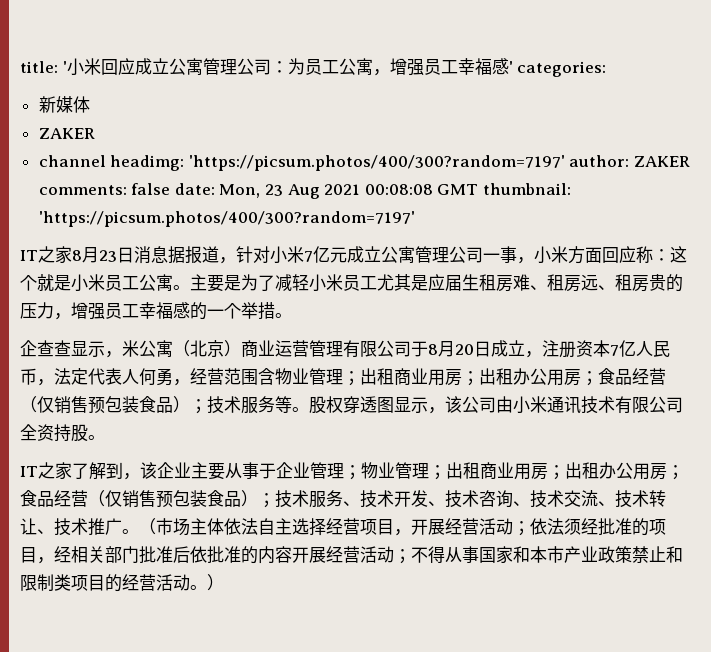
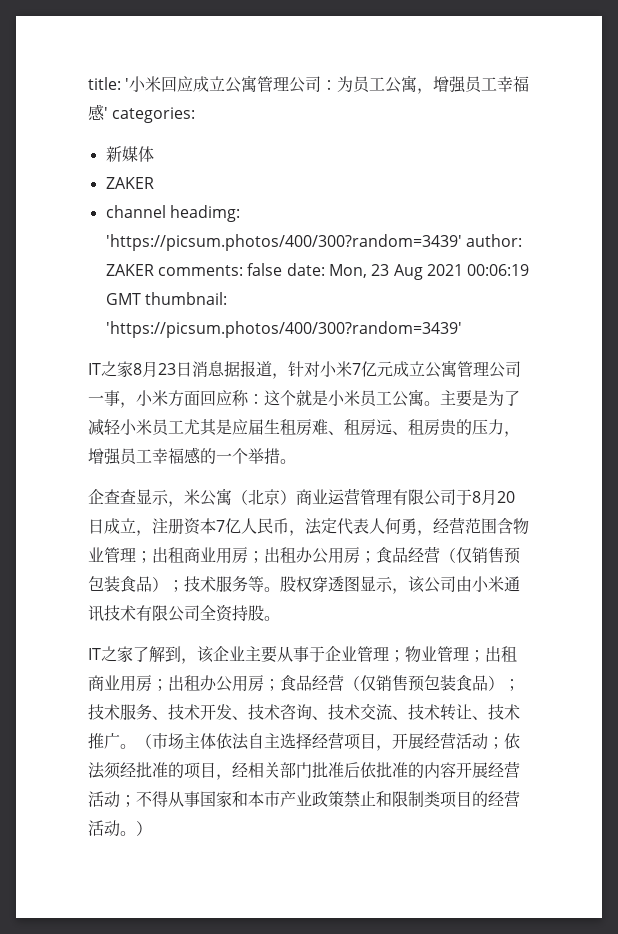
[188,155,565,171] 'https://picsum.photos/400/300?random=7197' -> [105,234,462,251] 'https://picsum.photos/400/300?random=3439'
[364,184,433,195] 00:08:08 -> [467,264,530,276] 00:06:19
[38,211,415,227] 'https://picsum.photos/400/300?random=7197' -> [105,321,462,338] 'https://picsum.photos/400/300?random=3439'

